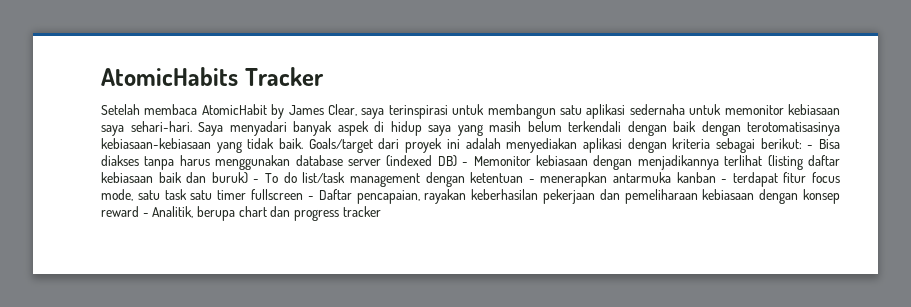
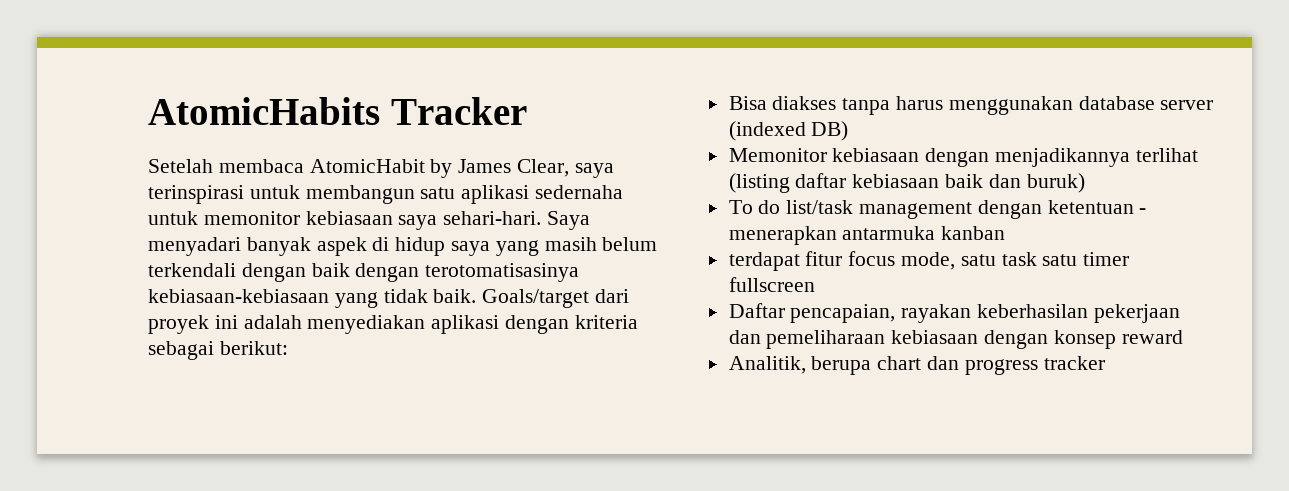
[807,145,814,149] - -> (288, 348) //
[462,162,469,166] - -> (849, 131) //
[253,179,260,183] - -> (1085, 183) //
[721,179,728,183] - -> (1006, 233) //
[307,196,314,200] - -> (815, 284) //
[142,213,149,217] - -> (1183, 337) //

